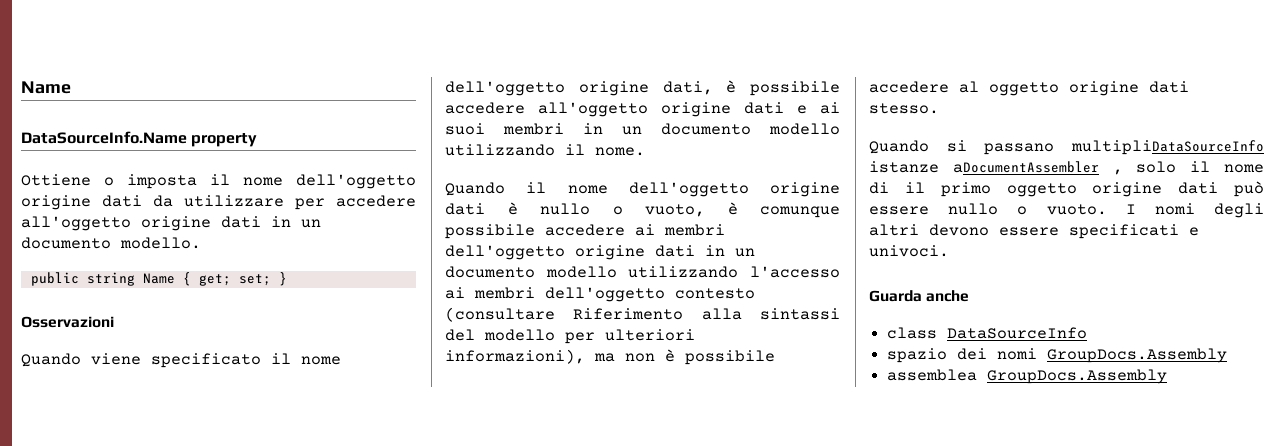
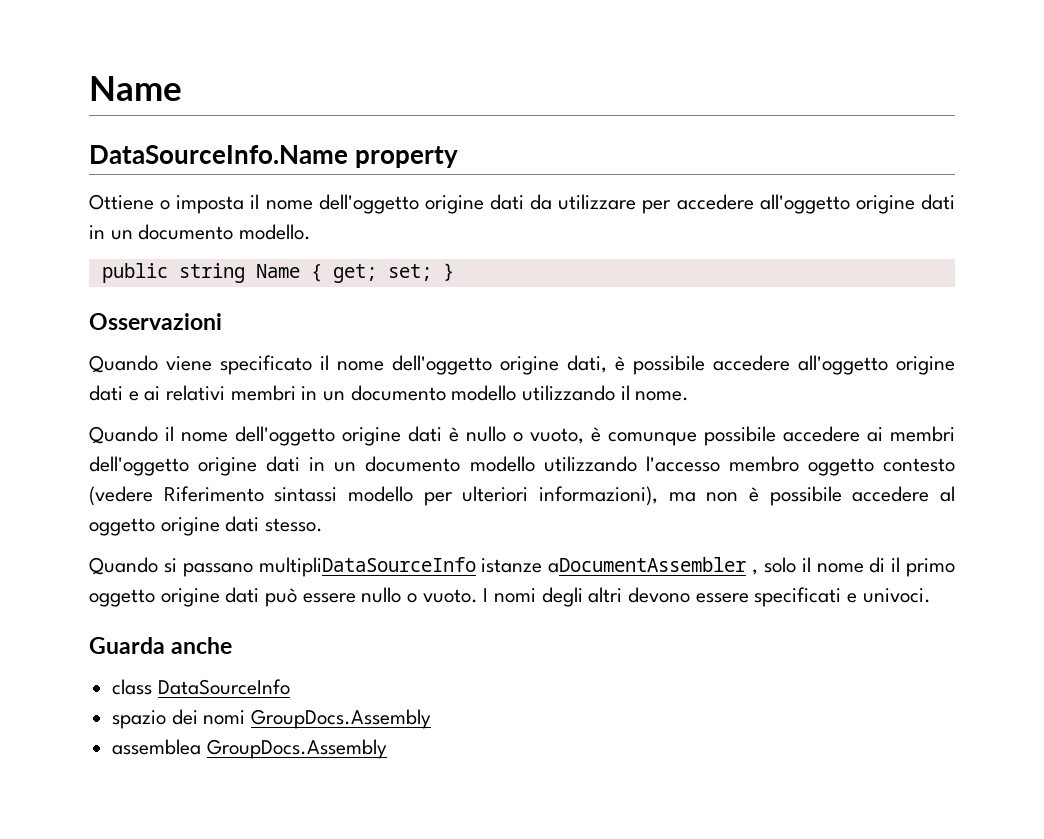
[445,123,485,135] suoi -> [166,385,226,401] relativi
[445,287,755,302] [445,307,840,322] [445,329,475,341] ai membri dell'oggetto contesto (consultare Riferimento alla sintassi del -> [728,456,955,476] [89,486,338,506] membro oggetto contesto (vedere Riferimento sintassi

